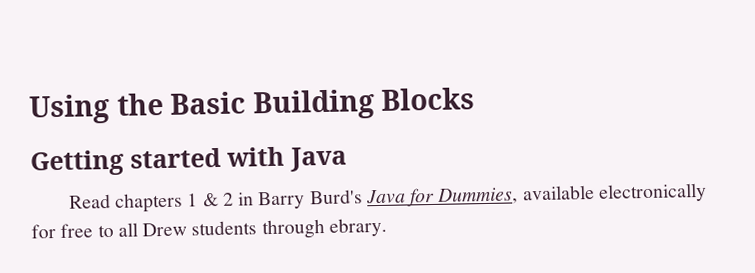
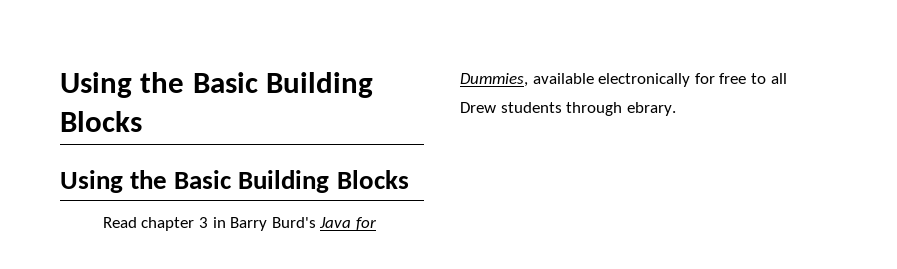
[29,87,476,125] [30,146,347,177] [68,192,234,213] Using the Basic Building Blocks // Getting started with Java // Read chapters 1 & 2 -> [60,72,374,98] [60,111,142,132] [60,170,409,193] [102,217,209,231] Using the Basic Building Blocks // Using the Basic Building Blocks // Read chapter 3

